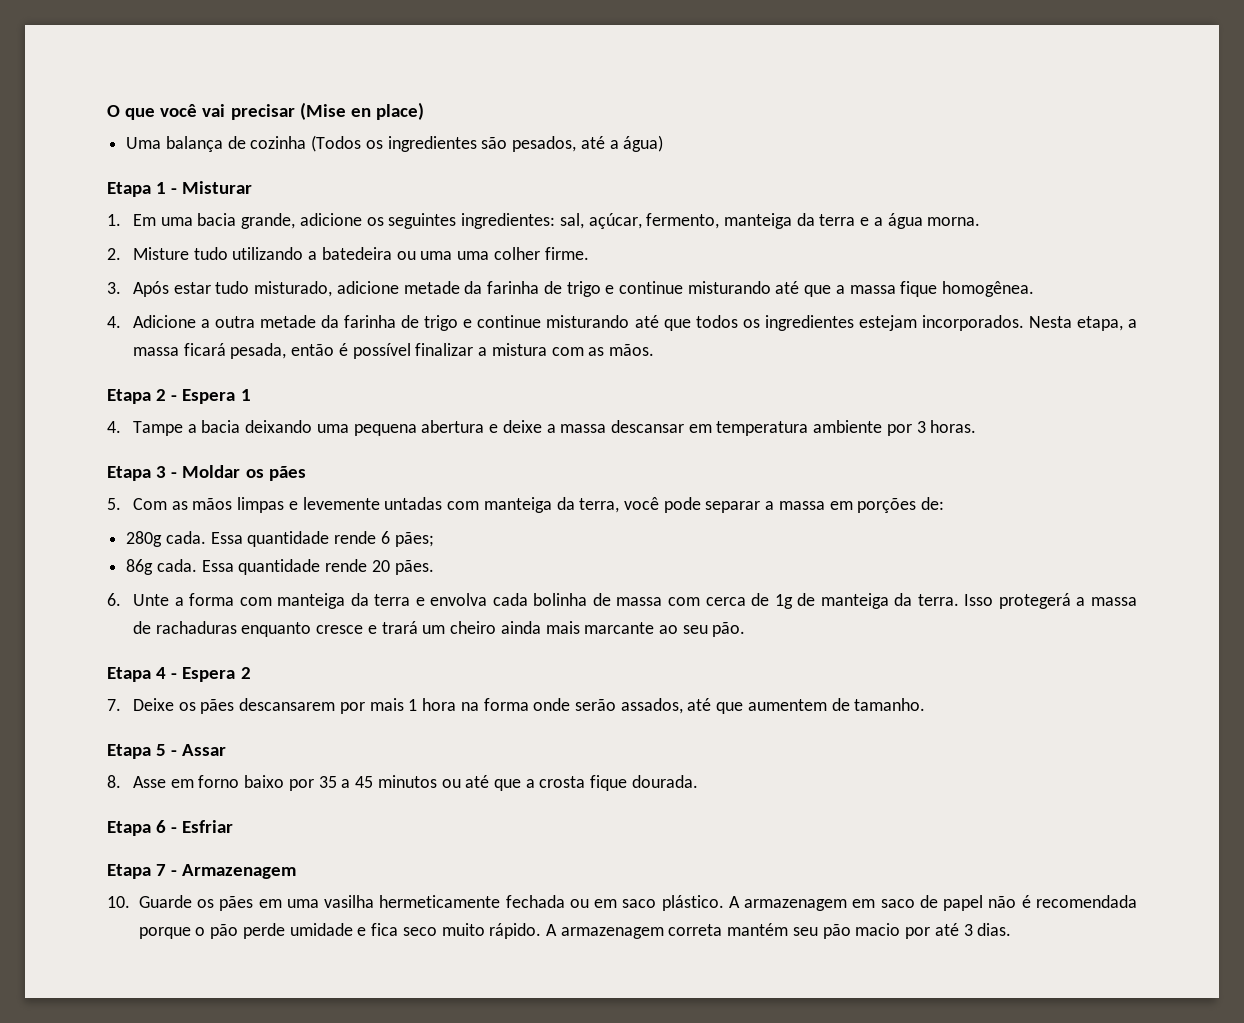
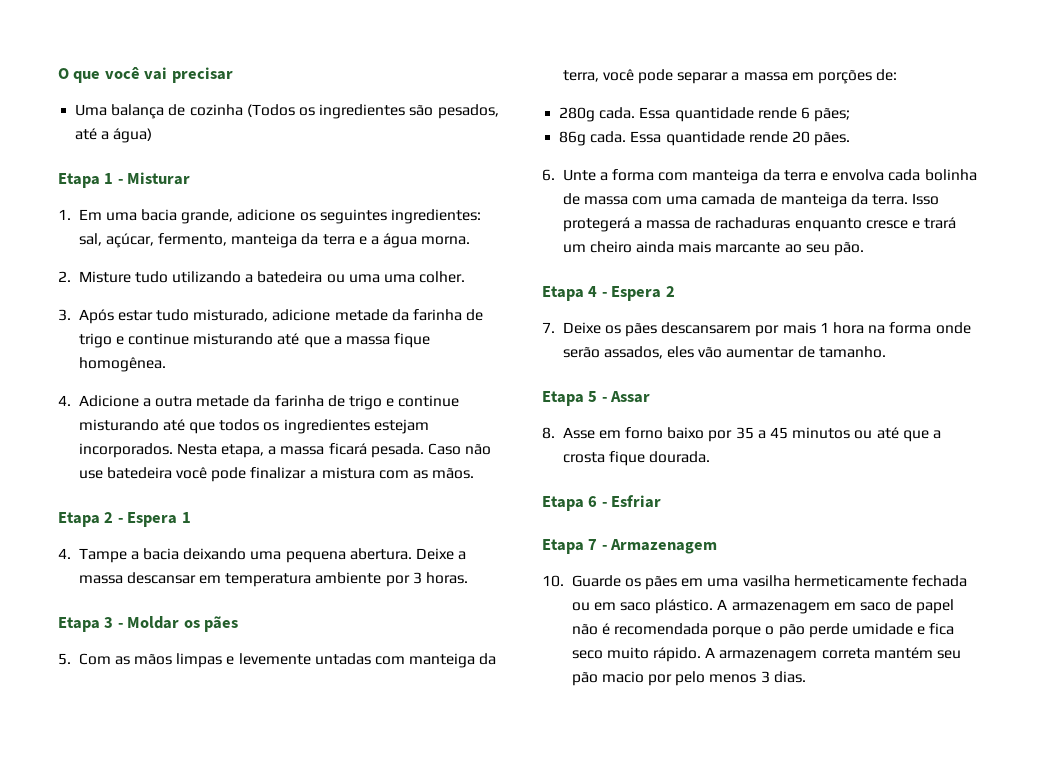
[299,102,424,120] (Mise en place) -> (233, 75) none
[493,247,589,260] colher firme. -> [419,271,466,283] colher.
[230,343,411,359] pesada, então é possível -> [370,443,492,458] [78,467,247,482] pesada. Caso não use batedeira você pode
[421,420,542,433] abertura e deixe -> [349,548,455,560] abertura. Deixe
[705,593,793,609] cerca de 1g -> [666,193,756,205] uma camada
[687,698,827,714] até que aumentem -> [667,346,795,358] eles vão aumentar
[934,923,959,936] até -> [675,671,757,686] pelo menos

